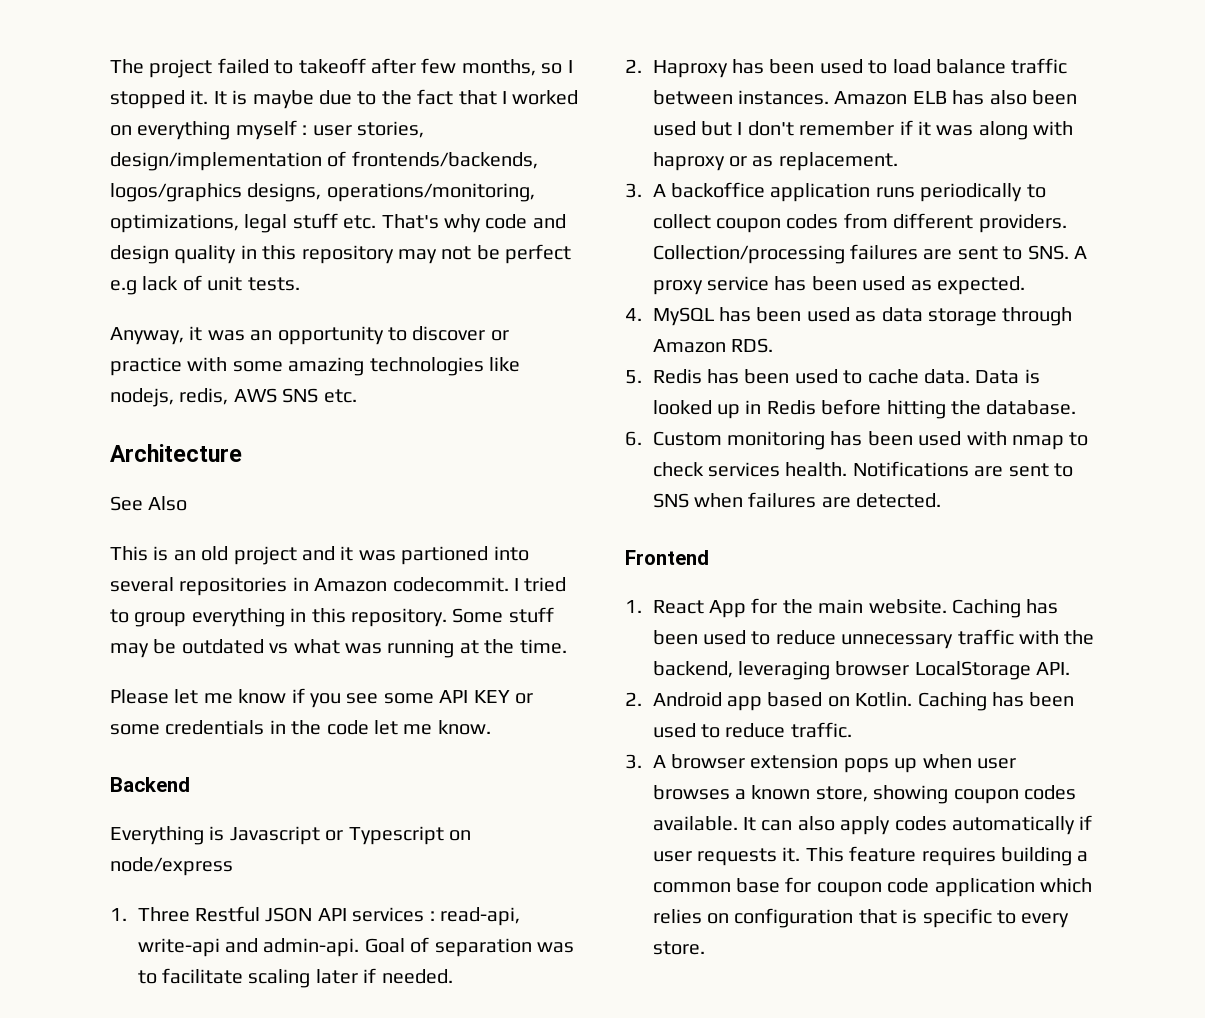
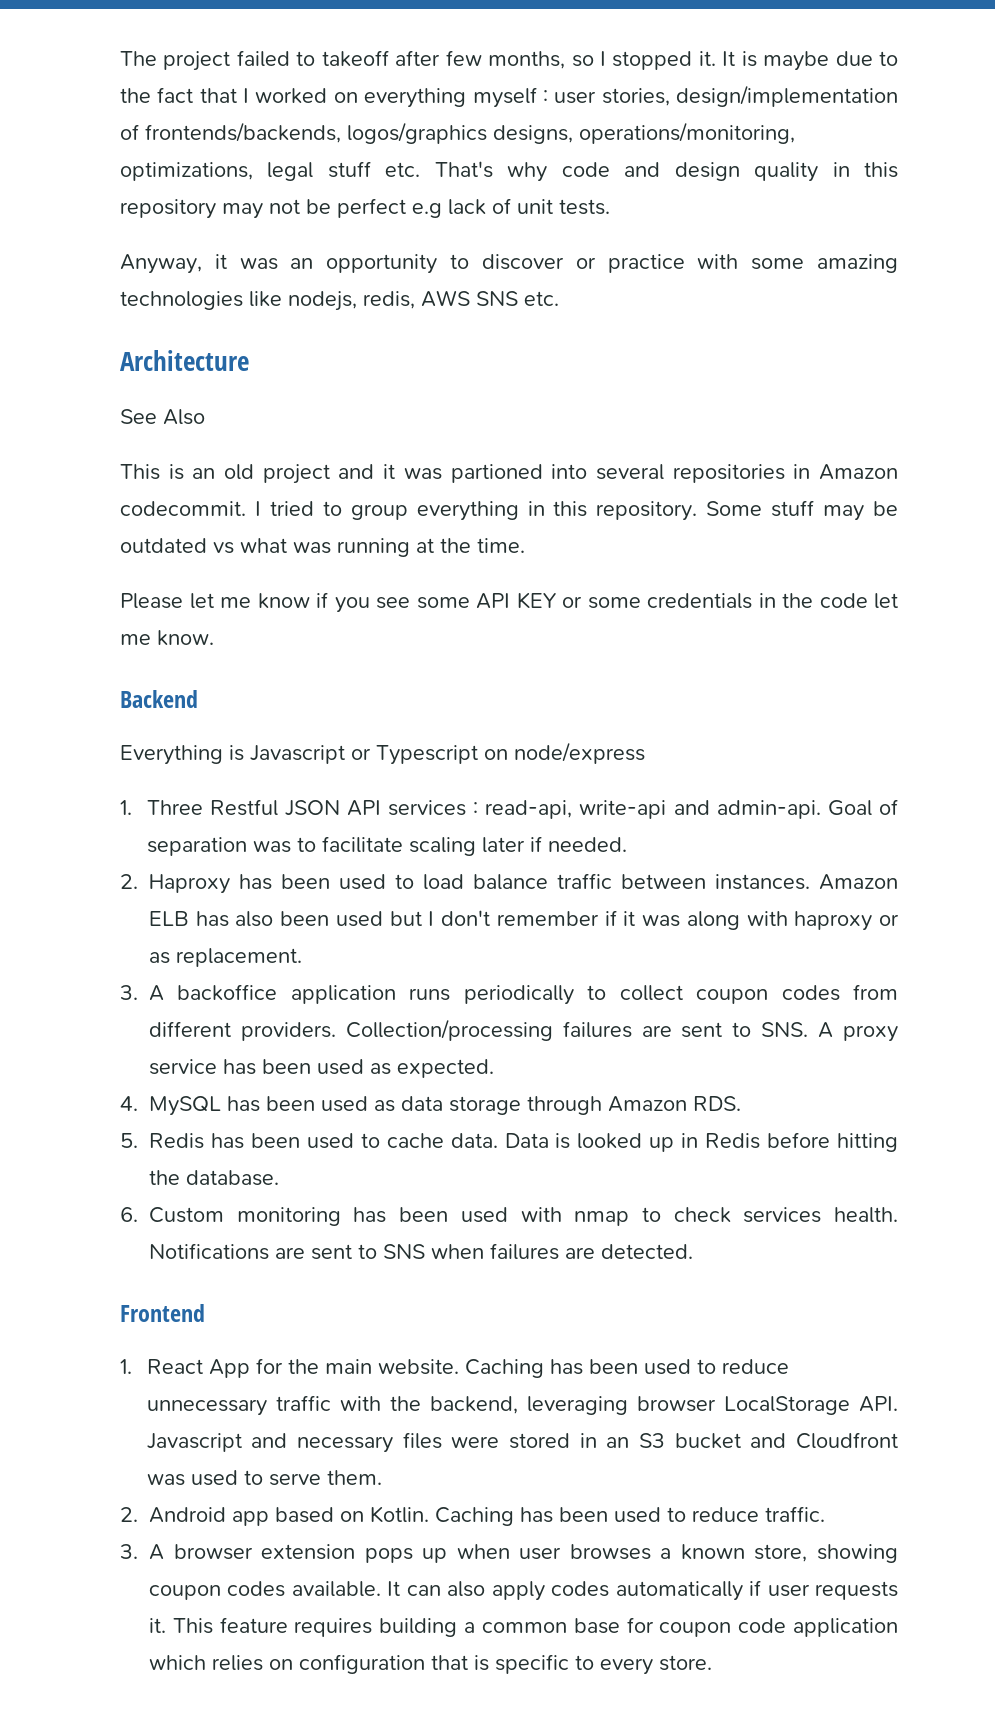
(1071, 668) none -> [146,1432,898,1453] [146,1470,382,1486] Javascript and necessary files were stored in an S3 bucket and Cloudfront was used to serve them.

